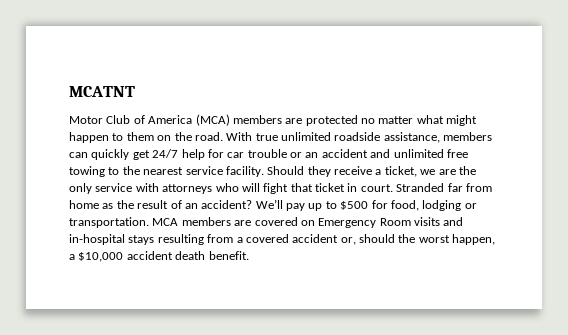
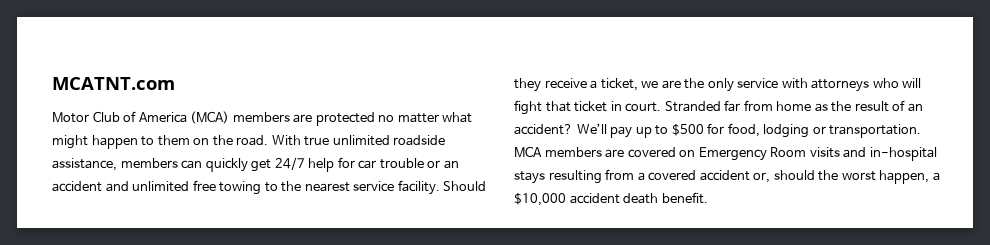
[69,86,135,97] MCATNT -> [52,77,175,90] MCATNT.com

